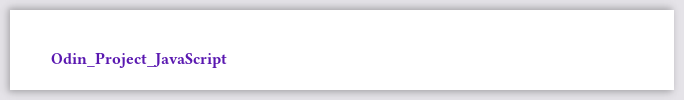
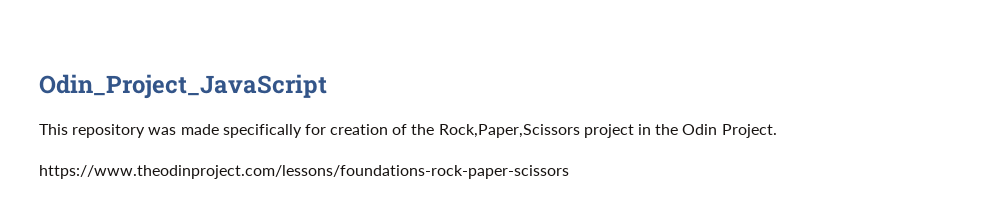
(227, 60) none -> [39,124,777,138] [39,165,569,179] // This repository was made specifically for creation of the Rock,Paper,Scissors project in the Odin Project. // https://www.theodinproject.com/lessons/foundations-rock-paper-scissors

